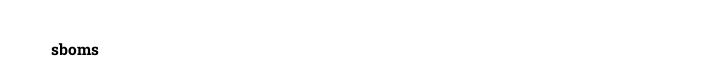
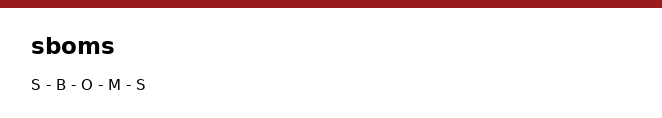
(99, 49) none -> [31,79,146,90] // S - B - O - M - S

